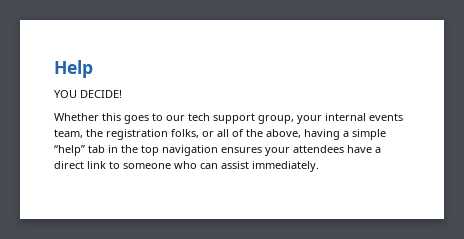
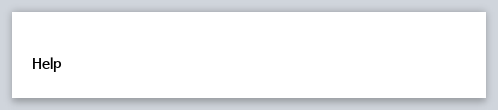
[54,90,122,98] [54,113,403,124] [54,129,386,140] [54,145,381,156] [54,161,319,172] // YOU DECIDE! // Whether this goes to our tech support group, your internal events team, the registration folks, or all of the above, having a simple “help” tab in the top navigation ensures your attendees have a direct link to someone who can assist immediately. -> (62, 64) none

